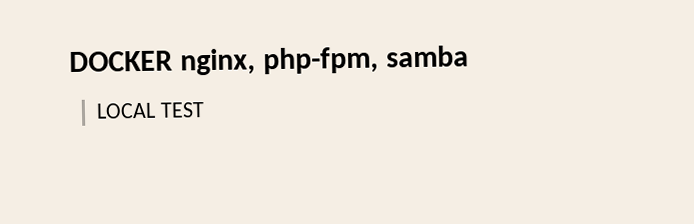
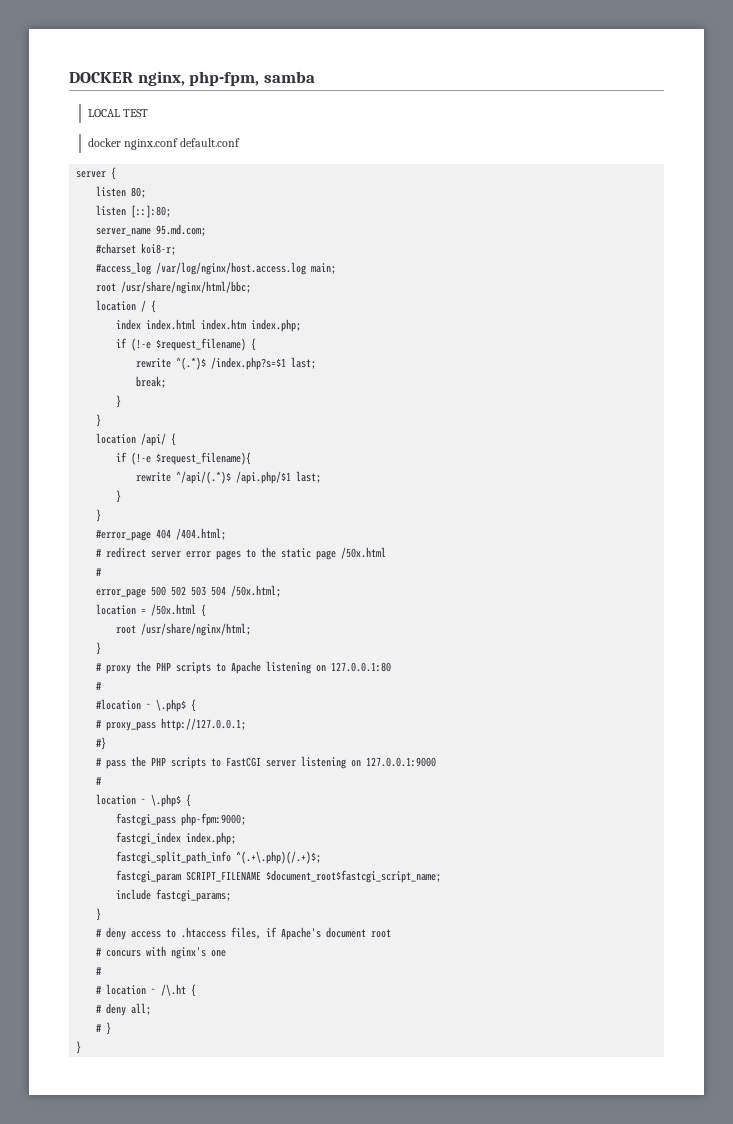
(205, 110) none -> [87,138,241,150] [76,167,117,180] [96,186,147,198] [96,205,172,218] [96,224,207,236] [96,243,177,255] [96,262,337,275] [96,281,252,294] [96,300,157,313] [116,319,302,332] [116,338,257,351] [136,357,317,370] [136,376,167,388] [116,395,122,408] [96,414,102,427] [96,433,177,446] [116,452,252,465] [136,471,322,484] [116,490,122,503] [96,509,102,522] [96,528,227,541] [96,547,387,560] [96,567,103,576] [96,585,282,598] [96,604,207,617] [116,623,252,636] [96,642,102,655] [96,661,392,674] [96,681,103,690] [96,699,197,712] [96,718,247,731] [96,737,107,750] [96,756,437,769] [96,776,103,785] [96,794,192,807] [116,813,247,826] [116,832,237,845] [116,851,322,864] [116,870,442,883] [116,889,232,902] [96,908,102,921] [96,927,392,940] [96,946,227,959] [96,966,103,975] [96,984,197,997] [96,1003,152,1016] [96,1022,112,1035] [76,1041,82,1054] // docker nginx.conf default.conf // server { // listen 80; // listen [::]:80; // server_name 95.md.com; // #charset koi8-r; // #access_log /var/log/nginx/host.access.log main; // root /usr/share/nginx/html/bbc; // location / { // index index.html index.htm index.php; // if (!-e $request_filename) { // rewrite ^(.*)$ /index.php?s=$1 last; // break; // } // } // location /api/ { // if (!-e $request_filename){ // rewrite ^/api/(.*)$ /api.php/$1 last; // } // } // #error_page 404 /404.html; // # redirect server error pages to the static page /50x.html // # // error_page 500 502 503 504 /50x.html; // location = /50x.html { // root /usr/share/nginx/html; // } // # proxy the PHP scripts to Apache listening on 127.0.0.1:80 // # // #location ~ \.php$ { // # proxy_pass http://127.0.0.1; // #} // # pass the PHP scripts to FastCGI server listening on 127.0.0.1:9000 // # // location ~ \.php$ { // fastcgi_pass php-fpm:9000; // fastcgi_index index.php; // fastcgi_split_path_info ^(.+\.php)(/.+)$; // fastcgi_param SCRIPT_FILENAME $document_root$fastcgi_script_name; // include fastcgi_params; // } // # deny access to .htaccess files, if Apache's document root // # concurs with nginx's one // # // # location ~ /\.ht { // # deny all; // # } // }

